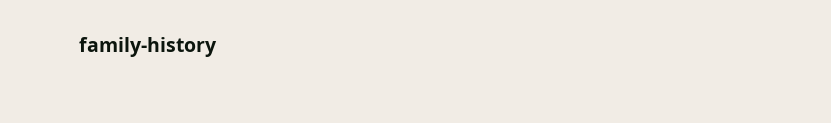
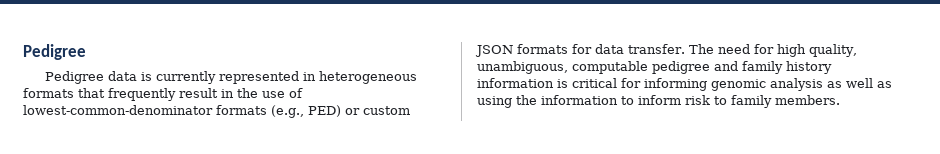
[79,37,217,57] family-history -> [23,44,86,60] [44,71,417,84] [23,88,303,101] [23,105,410,118] [475,44,857,57] [477,61,832,74] [477,78,892,91] [477,95,840,108] Pedigree // Pedigree data is currently represented in heterogeneous formats that frequently result in the use of lowest-common-denominator formats (e.g., PED) or custom JSON formats for data transfer. The need for high quality, unambiguous, computable pedigree and family history information is critical for informing genomic analysis as well as using the information to inform risk to family members.

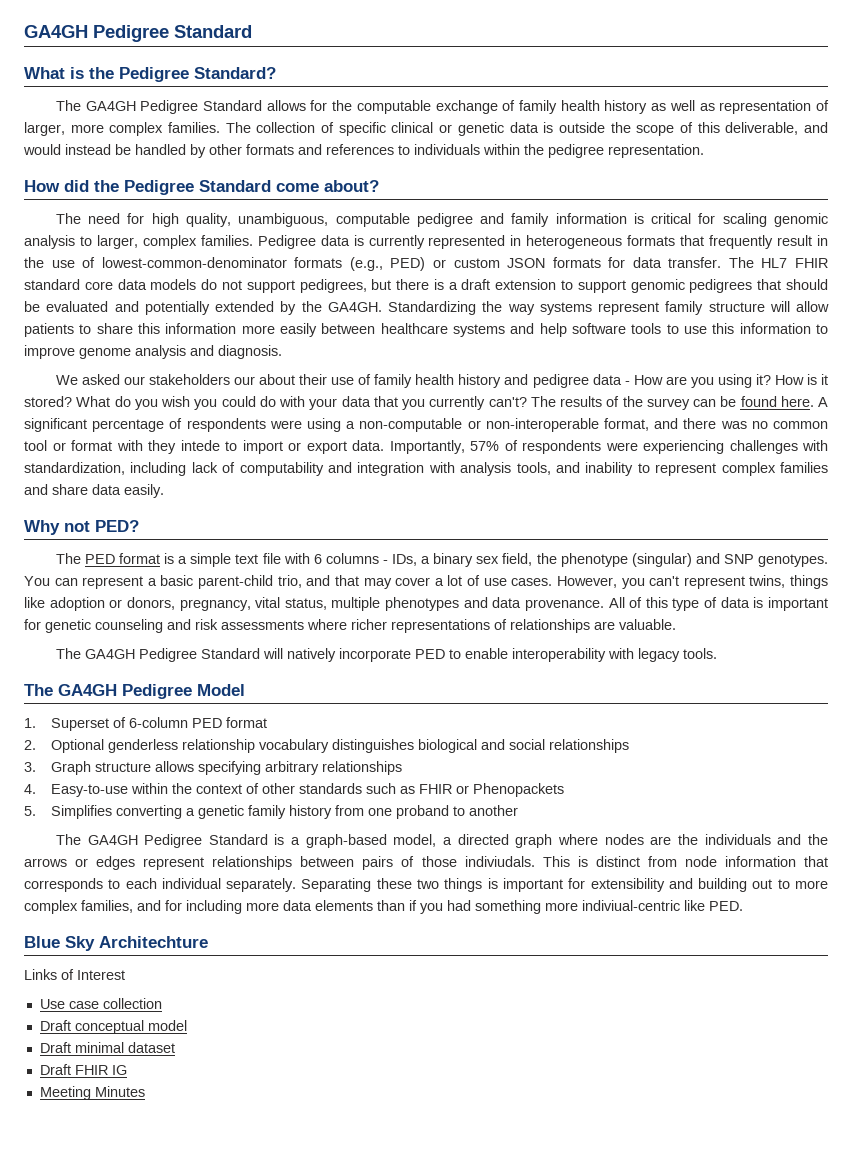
[23,44,86,60] Pedigree // -> [24,25,252,42] [24,67,276,82] [55,100,829,114] [24,122,829,136] [23,144,704,158] [24,180,379,195] [55,213,828,227] [24,235,253,249] GA4GH Pedigree Standard // What is the Pedigree Standard? // The GA4GH Pedigree Standard allows for the computable exchange of family health history as well as representation of larger, more complex families. The collection of specific clinical or genetic data is outside the scope of this deliverable, and would instead be handled by other formats and references to individuals within the pedigree representation. // How did the Pedigree Standard come about? // The need for high quality, unambiguous, computable pedigree and family information is critical for scaling genomic analysis to larger, complex families.
[717,44,857,57] [477,61,832,74] [477,78,892,91] [477,95,840,108] need for high quality, unambiguous, computable pedigree and family history information is critical for informing genomic analysis as well as using the information to inform risk to family members. -> [761,258,828,268] [24,279,828,293] [24,301,829,315] [24,323,829,337] [24,345,282,359] [55,374,828,388] [24,396,828,410] [24,418,829,432] [24,440,828,454] [24,462,828,476] [24,484,164,498] [24,520,139,535] [55,553,828,567] [24,575,828,589] [24,597,829,611] [24,619,676,633] [55,648,717,662] [24,684,245,699] [24,717,268,731] [24,739,630,753] [24,761,403,775] [24,783,565,797] [24,805,519,819] [55,834,828,848] [24,856,828,870] [24,878,828,892] [24,900,743,914] [24,936,208,951] [24,969,125,980] [39,998,162,1009] [39,1020,187,1034] [39,1042,175,1053] [39,1064,127,1075] [39,1086,145,1100] HL7 FHIR standard core data models do not support pedigrees, but there is a draft extension to support genomic pedigrees that should be evaluated and potentially extended by the GA4GH. Standardizing the way systems represent family structure will allow patients to share this information more easily between healthcare systems and help software tools to use this information to improve genome analysis and diagnosis. // We asked our stakeholders our about their use of family health history and pedigree data - How are you using it? How is it stored? What do you wish you could do with your data that you currently can't? The results of the survey can be found here. A significant percentage of respondents were using a non-computable or non-interoperable format, and there was no common tool or format with they intede to import or export data. Importantly, 57% of respondents were experiencing challenges with standardization, including lack of computability and integration with analysis tools, and inability to represent complex families and share data easily. // Why not PED? // The PED format is a simple text file with 6 columns - IDs, a binary sex field, the phenotype (singular) and SNP genotypes. You can represent a basic parent-child trio, and that may cover a lot of use cases. However, you can't represent twins, things like adoption or donors, pregnancy, vital status, multiple phenotypes and data provenance. All of this type of data is important for genetic counseling and risk assessments where richer representations of relationships are valuable. // The GA4GH Pedigree Standard will natively incorporate PED to enable interoperability with legacy tools. // The GA4GH Pedigree Model // 1. Superset of 6-column PED format // 2. Optional genderless relationship vocabulary distinguishes biological and social relationships // 3. Graph structure allows specifying arbitrary relationships // 4. Easy-to-use within the context of other standards such as FHIR or Phenopackets // 5. Simplifies converting a genetic family history from one proband to another // The GA4GH Pedigree Standard is a graph-based model, a directed graph where nodes are the individuals and the arrows or edges represent relationships between pairs of those indiviudals. This is distinct from node information that corresponds to each individual separately. Separating these two things is important for extensibility and building out to more complex families, and for including more data elements than if you had something more indiviual-centric like PED. // Blue Sky Architechture // Links of Interest // Use case collection // Draft conceptual model // Draft minimal dataset // Draft FHIR IG // Meeting Minutes

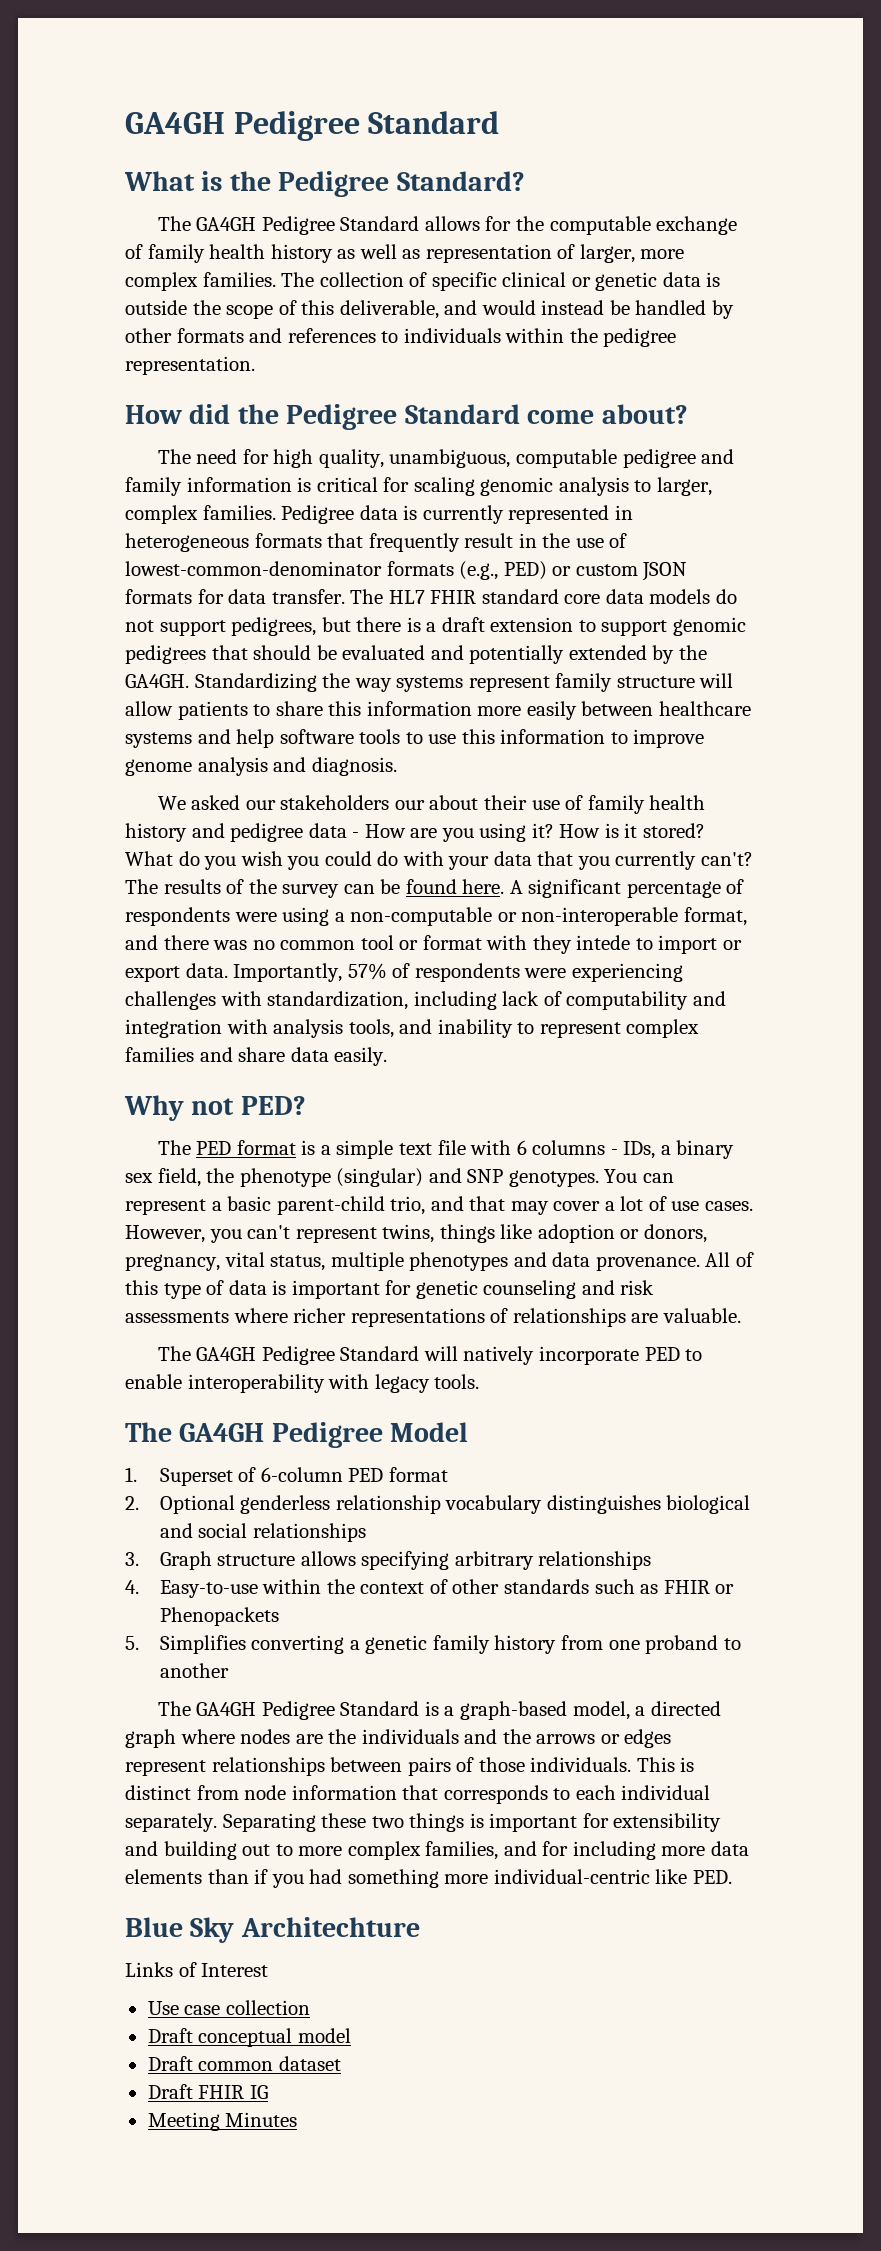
[464,856,535,867] indiviudals. -> [530,1757,632,1772] individuals.
[582,900,680,911] indiviual-centric -> [493,1869,650,1884] individual-centric
[74,1042,124,1053] minimal -> [198,2061,274,2071] common

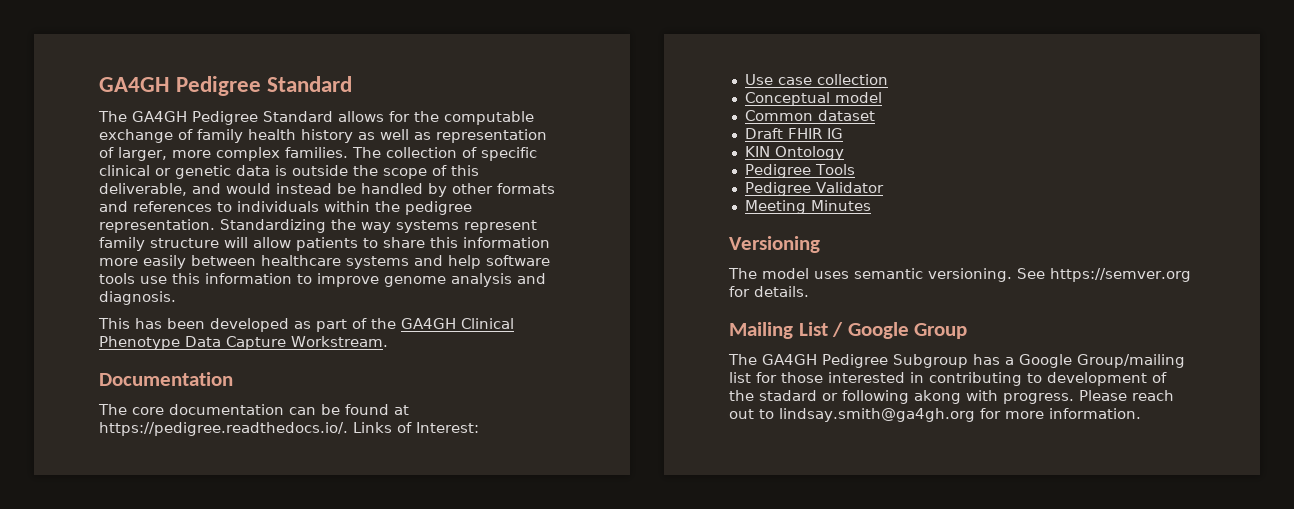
[125,111,500,141] [124,171,525,197] GA4GH Pedigree Standard // What is the Pedigree Standard? -> [99,76,353,96] GA4GH Pedigree Standard
[125,404,688,430] [157,449,735,468] [125,477,712,496] [125,505,633,524] [125,533,628,552] [125,561,688,581] [125,589,737,604] [125,617,746,636] [125,645,707,664] [125,674,189,688] // How did the Pedigree Standard come about? // The need for high quality, unambiguous, computable pedigree and family information is critical for scaling genomic analysis to larger, complex families. Pedigree data is currently represented in heterogeneous formats that frequently result in the use of lowest-common-denominator formats (e.g., PED) or custom JSON formats for data transfer. The HL7 FHIR standard core data models do not support pedigrees, but there is a draft extension to support genomic pedigrees that should be evaluated and potentially extended by the GA4GH. -> (215, 226) none
[405,732,423,744] to -> (135, 278) none
[157,795,706,814] [125,823,705,842] [125,851,753,870] [125,879,745,898] [125,907,747,926] [125,935,742,954] [125,963,683,982] [125,991,726,1010] [125,1019,700,1038] [125,1047,388,1066] [124,1095,306,1121] [157,1140,735,1159] [125,1168,674,1187] [125,1196,753,1215] [125,1224,707,1243] [125,1252,754,1271] [125,1280,655,1299] [125,1308,741,1327] [157,1346,703,1365] [125,1374,480,1393] [125,1422,469,1448] [125,1467,448,1486] [125,1495,751,1514] [159,1523,366,1542] [125,1551,652,1570] [125,1579,735,1598] [159,1607,279,1626] [125,1635,741,1654] [159,1663,229,1678] [157,1701,721,1720] [125,1729,672,1748] [125,1757,695,1776] [125,1785,711,1804] [125,1813,722,1832] [125,1841,749,1860] [125,1869,732,1888] [125,1917,420,1943] We asked our stakeholders our about their use of family health history and pedigree data - How are you using it? How is it stored? What do you wish you could do with your data that you currently can't? The results of the survey can be found here. A significant percentage of respondents were using a non-computable or non-interoperable format, and there was no common tool or format with they intede to import or export data. Importantly, 57% of respondents were experiencing challenges with standardization, including lack of computability and integration with analysis tools, and inability to represent complex families and share data easily. // Why not PED? // The PED format is a simple text file with 6 columns - IDs, a binary sex field, the phenotype (singular) and SNP genotypes. You can represent a basic parent-child trio, and that may cover a lot of use cases. However, you can't represent twins, things like adoption or donors, pregnancy, vital status, multiple phenotypes and data provenance. All of this type of data is important for genetic counseling and risk assessments where richer representations of relationships are valuable. // The GA4GH Pedigree Standard will natively incorporate PED to enable interoperability with legacy tools. // The GA4GH Pedigree Model // 1. Superset of 6-column PED format // 2. Optional genderless relationship vocabulary distinguishes biological and social relationships // 3. Graph structure allows specifying arbitrary relationships // 4. Easy-to-use within the context of other standards such as FHIR or Phenopackets // 5. Simplifies converting a genetic family history from one proband to another // The GA4GH Pedigree Standard is a graph-based model, a directed graph where nodes are the individuals and the arrows or edges represent relationships between pairs of those individuals. This is distinct from node information that corresponds to each individual separately. Separating these two things is important for extensibility and building out to more complex families, and for including more data elements than if you had something more individual-centric like PED. // Blue Sky Architechture // -> [98,318,514,332] [99,336,388,350] [99,372,233,386] [98,404,409,415] [99,422,348,436] This has been developed as part of the GA4GH Clinical Phenotype Data Capture Workstream. // Documentation // The core documentation can be found at https://pedigree.readthedocs.io/.
[201,1963,269,1977] Interest -> [416,422,479,433] Interest:
[147,2028,293,2047] Draft conceptual -> [744,92,830,106] Conceptual
[147,2056,274,2071] Draft common -> [744,110,813,121] Common
[147,2112,298,2131] Meeting Minutes -> [744,146,844,160] [744,164,855,178] [744,182,884,196] [744,200,871,214] [729,236,820,253] [728,268,1191,282] [729,286,809,297] [729,322,968,339] [728,354,1185,368] [729,372,1167,386] [729,390,1174,404] [729,408,1141,422] KIN Ontology // Pedigree Tools // Pedigree Validator // Meeting Minutes // Versioning // The model uses semantic versioning. See https://semver.org for details. // Mailing List / Google Group // The GA4GH Pedigree Subgroup has a Google Group/mailing list for those interested in contributing to development of the stadard or following akong with progress. Please reach out to lindsay.smith@ga4gh.org for more information.

